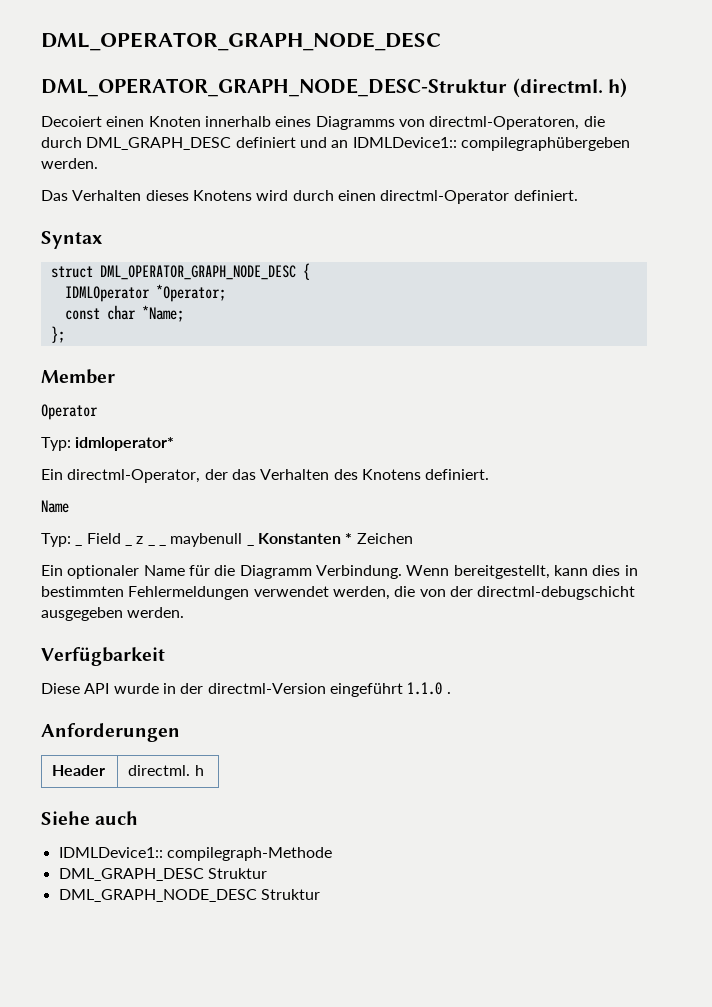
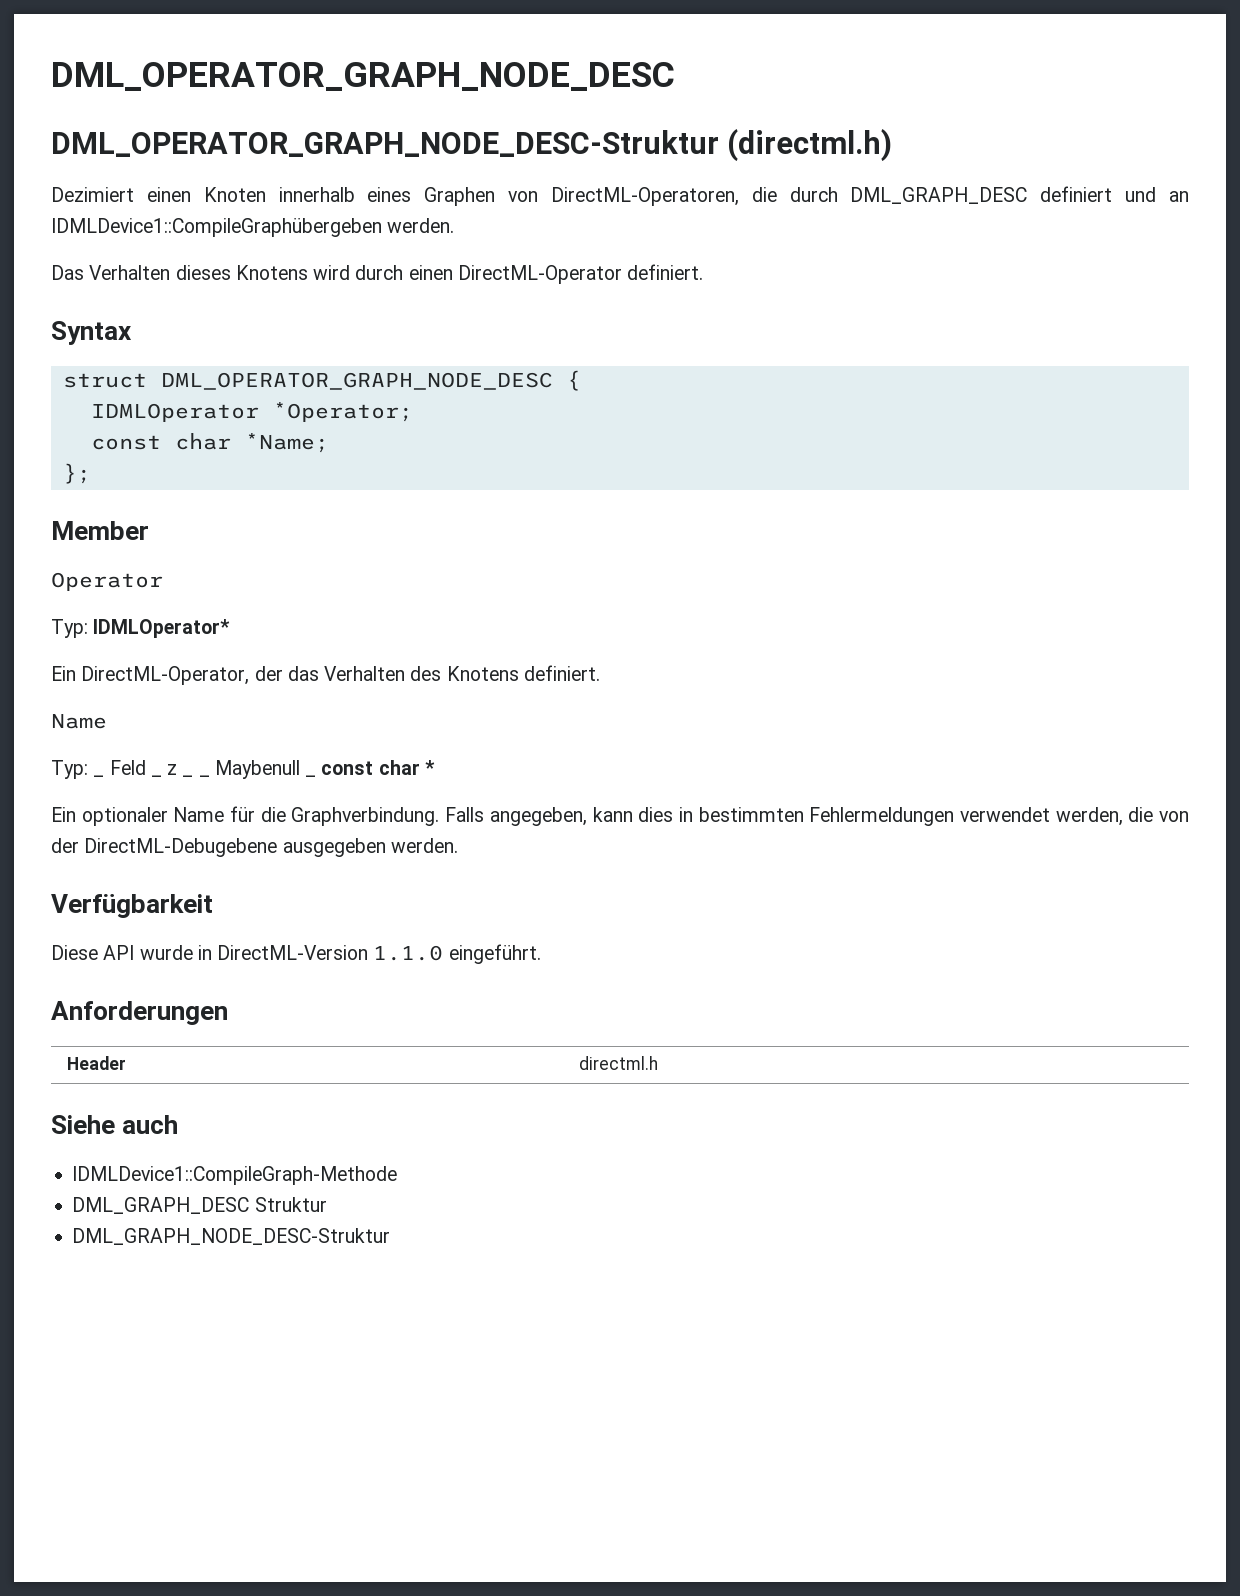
[512,78,628,98] [41,116,102,127] (directml. h) // Decoiert -> [727,129,893,162] [51,187,134,202] (directml.h) // Dezimiert
[315,116,580,130] Diagramms von directml-Operatoren, -> [424,187,739,206] Graphen von DirectML-Operatoren,
[352,137,630,151] IDMLDevice1:: compilegraphübergeben -> [51,218,382,237] IDMLDevice1::CompileGraphübergeben
[380,190,510,204] directml-Operator -> [457,265,622,284] DirectML-Operator
[75,437,175,451] [41,469,201,483] idmloperator* // Ein directml-Operator, -> [93,619,231,638] [51,666,250,685] IDMLOperator* // Ein DirectML-Operator,
[86,533,121,544] Field -> [109,760,146,775] Feld
[170,533,254,547] [257,533,341,544] maybenull _ Konstanten -> [214,760,317,779] [321,760,420,775] Maybenull _ const char
[356,533,413,544] Zeichen -> (435, 767) none
[239,565,550,579] Diagramm Verbindung. Wenn bereitgestellt, -> [291,807,587,826] Graphverbindung. Falls angegeben,
[477,586,636,600] directml-debugschicht -> [84,838,278,857] DirectML-Debugebene
[180,682,451,697] der directml-Version eingeführt 1.1.0 . -> [217,944,541,964] DirectML-Version 1.1.0 eingeführt.
[128,765,204,776] directml. h -> [578,1056,658,1070] directml.h
[58,847,332,861] IDMLDevice1:: compilegraph-Methode -> [72,1166,398,1185] IDMLDevice1::CompileGraph-Methode
[58,889,320,902] DML_GRAPH_NODE_DESC Struktur -> [72,1228,391,1245] DML_GRAPH_NODE_DESC-Struktur

